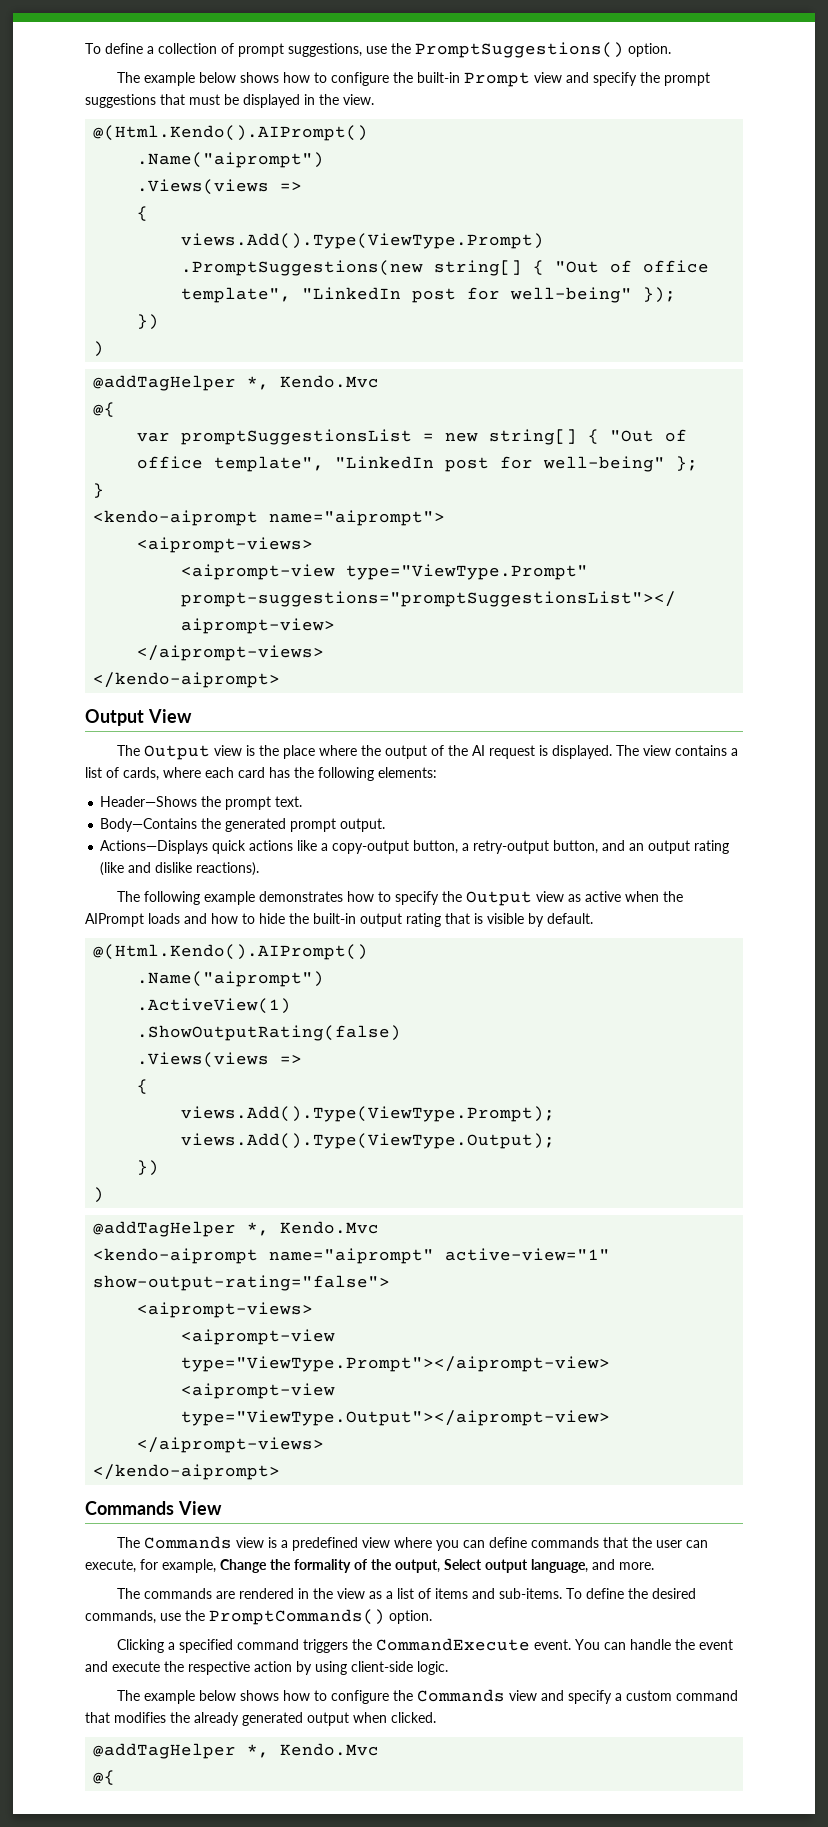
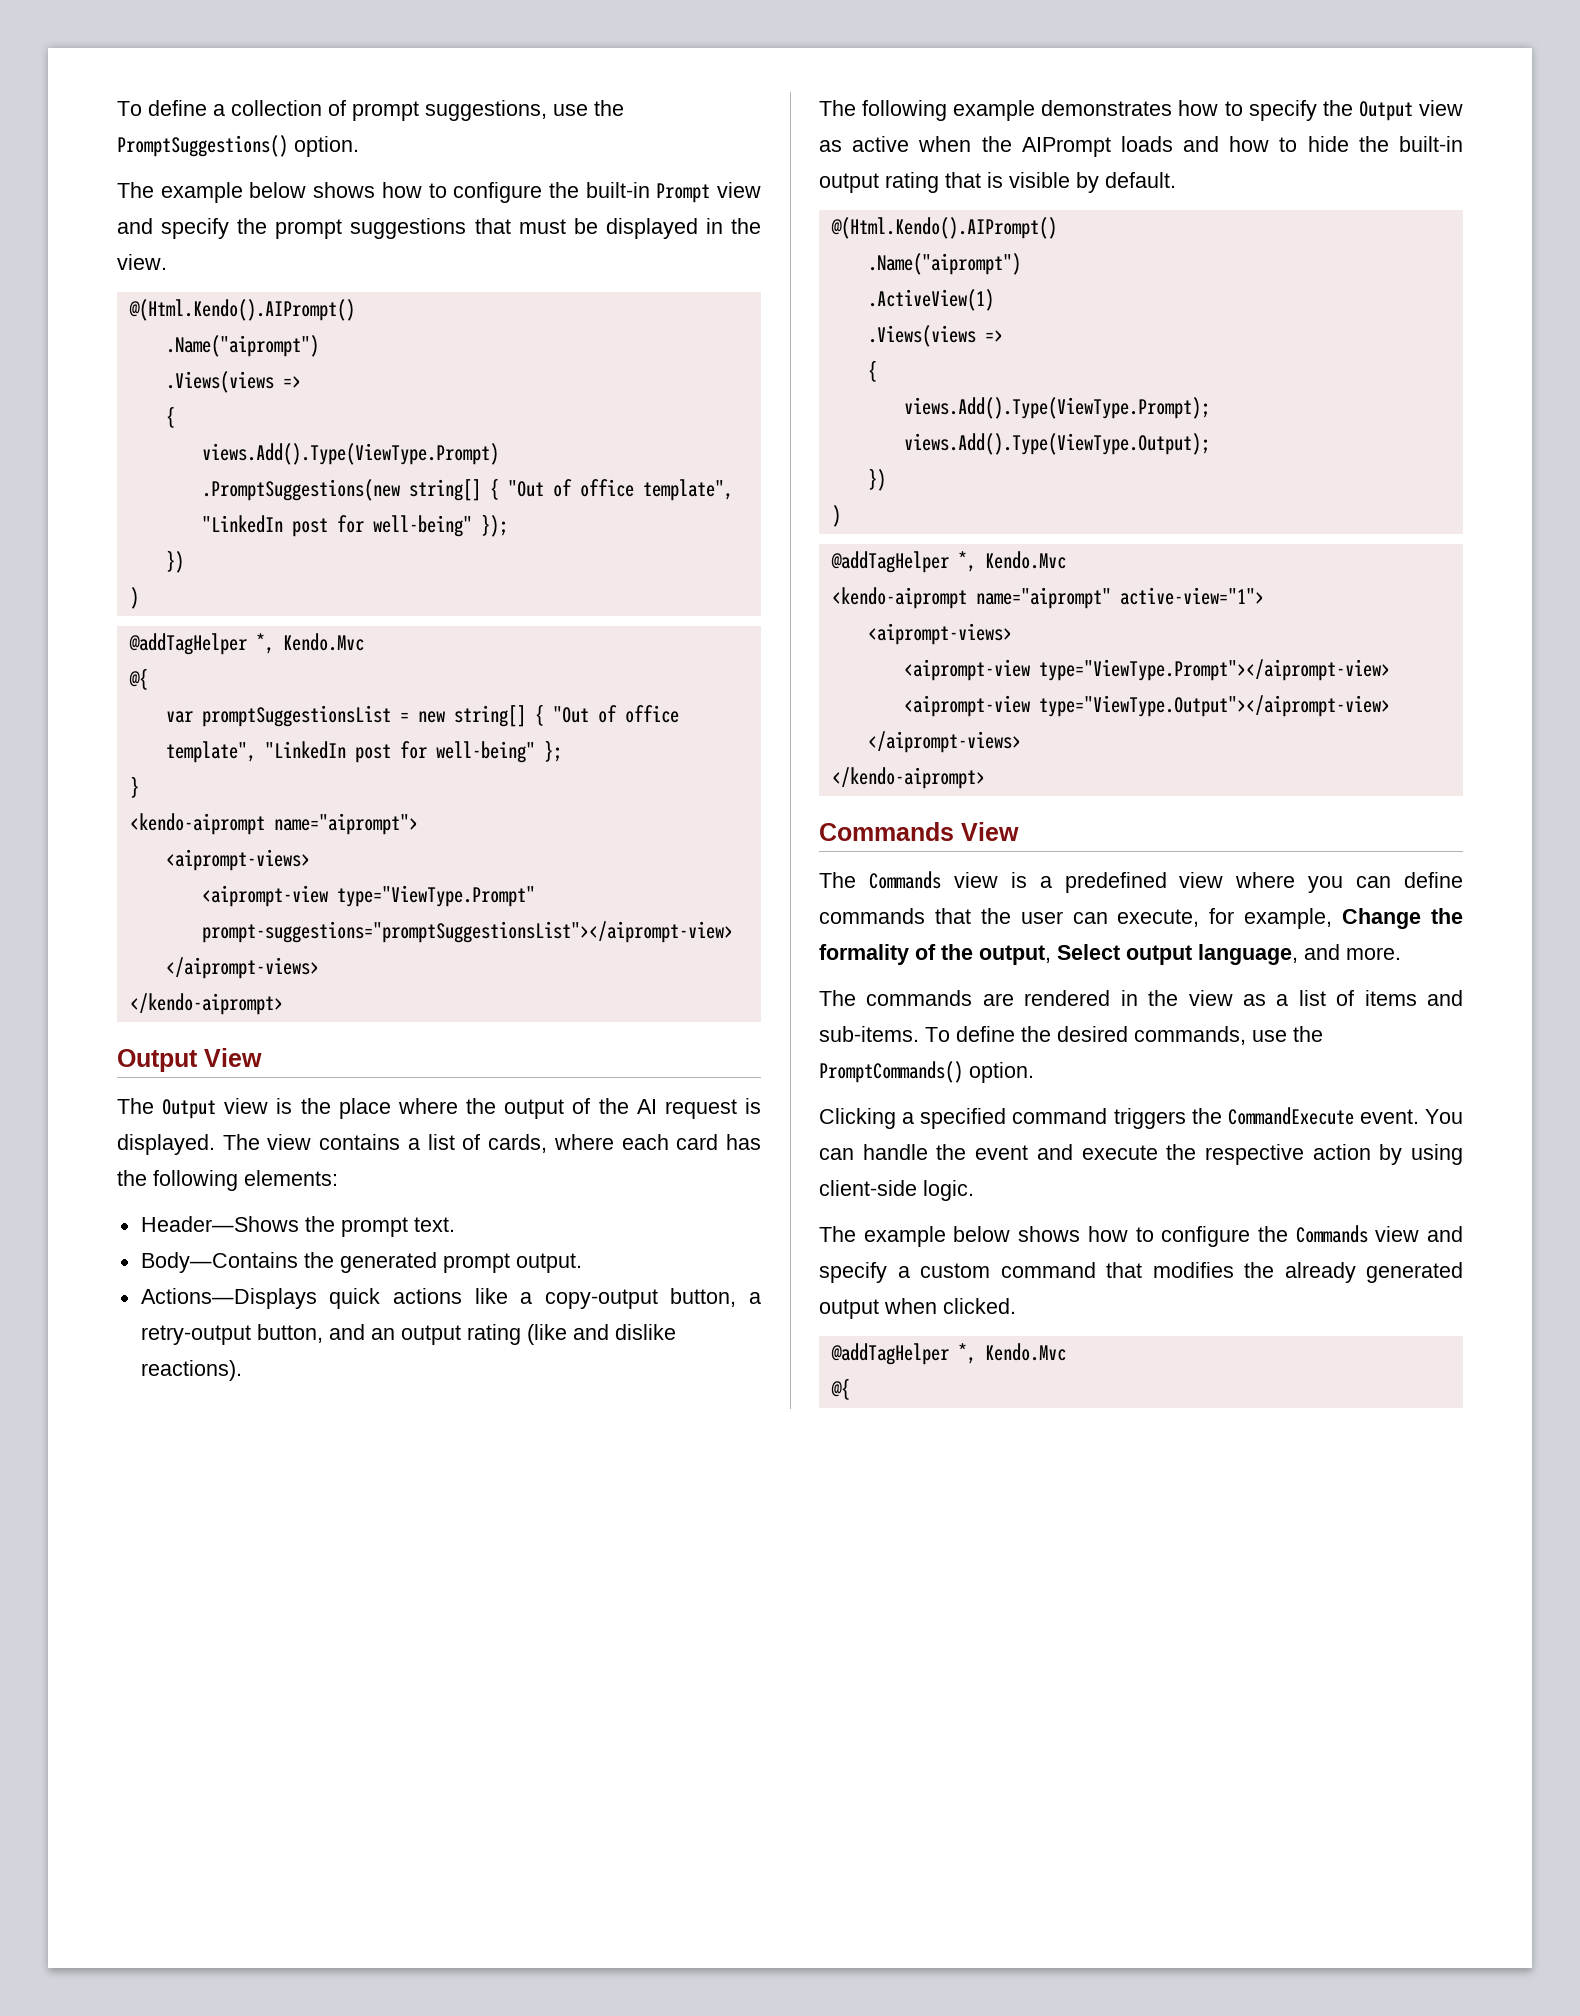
[137,1025,402,1041] // .ShowOutputRating(false) -> (994, 300) none
[445,1248,611,1261] [93,1275,391,1291] active-view="1" show-output-rating="false"> -> [1119,587,1264,605] active-view="1">

